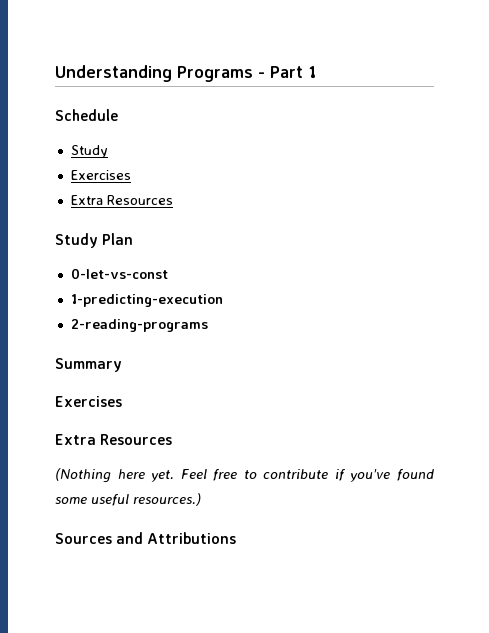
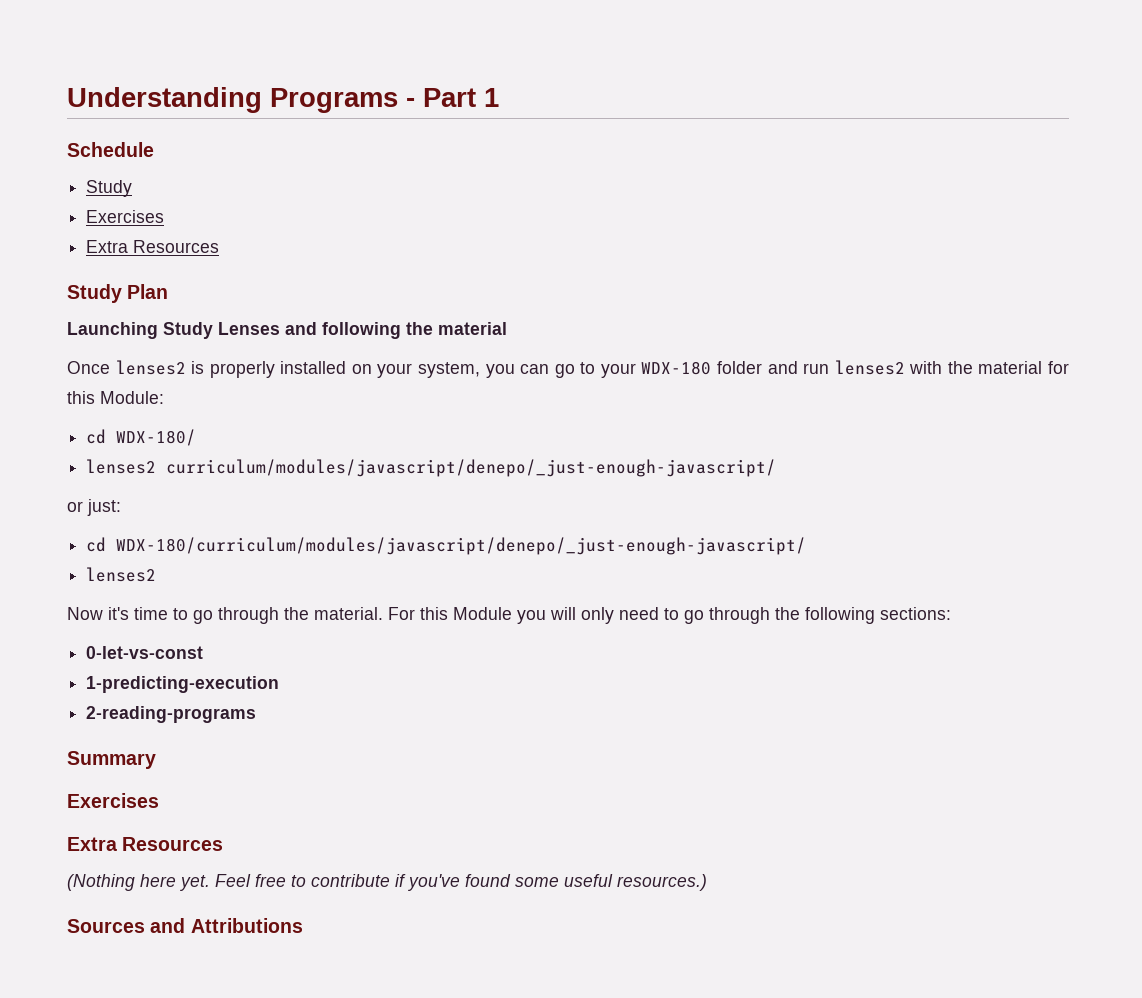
(134, 239) none -> [67,322,507,339] [67,360,1069,378] [67,391,164,404] [86,429,197,446] [86,459,777,477] [67,499,121,516] [86,537,807,555] [86,567,157,582] [67,607,951,624] // Launching Study Lenses and following the material // Once lenses2 is properly installed on your system, you can go to your WDX-180 folder and run lenses2 with the material for this Module: // cd WDX-180/ // lenses2 curriculum/modules/javascript/denepo/_just-enough-javascript/ // or just: // cd WDX-180/curriculum/modules/javascript/denepo/_just-enough-javascript/ // lenses2 // Now it's time to go through the material. For this Module you will only need to go through the following sections:

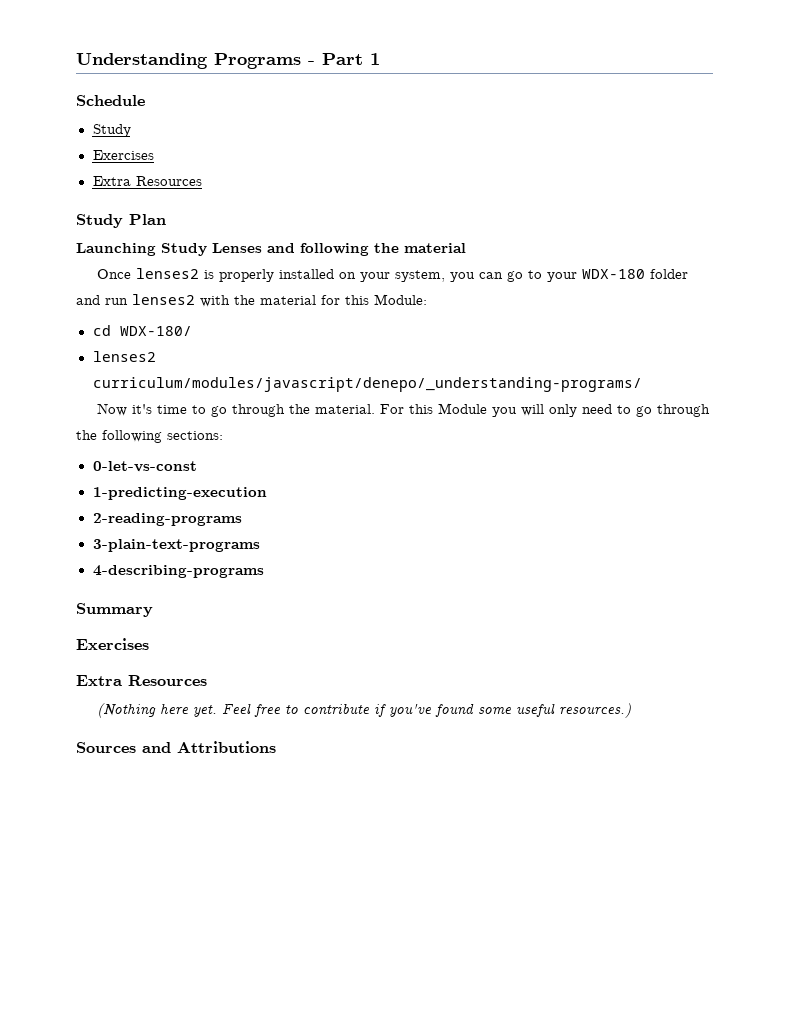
[166,459,777,477] [67,499,121,516] [86,537,807,555] [86,567,157,582] curriculum/modules/javascript/denepo/_just-enough-javascript/ // or just: // cd WDX-180/curriculum/modules/javascript/denepo/_just-enough-javascript/ // lenses2 -> [92,377,642,392] curriculum/modules/javascript/denepo/_understanding-programs/
(257, 714) none -> [92,539,260,552] [92,565,264,578] // 3-plain-text-programs // 4-describing-programs

